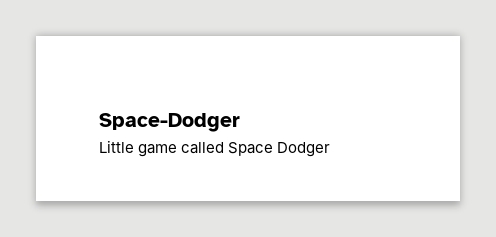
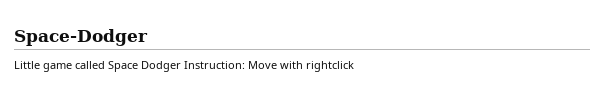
(331, 149) none -> [184,61,354,72] Instruction: Move with rightclick

